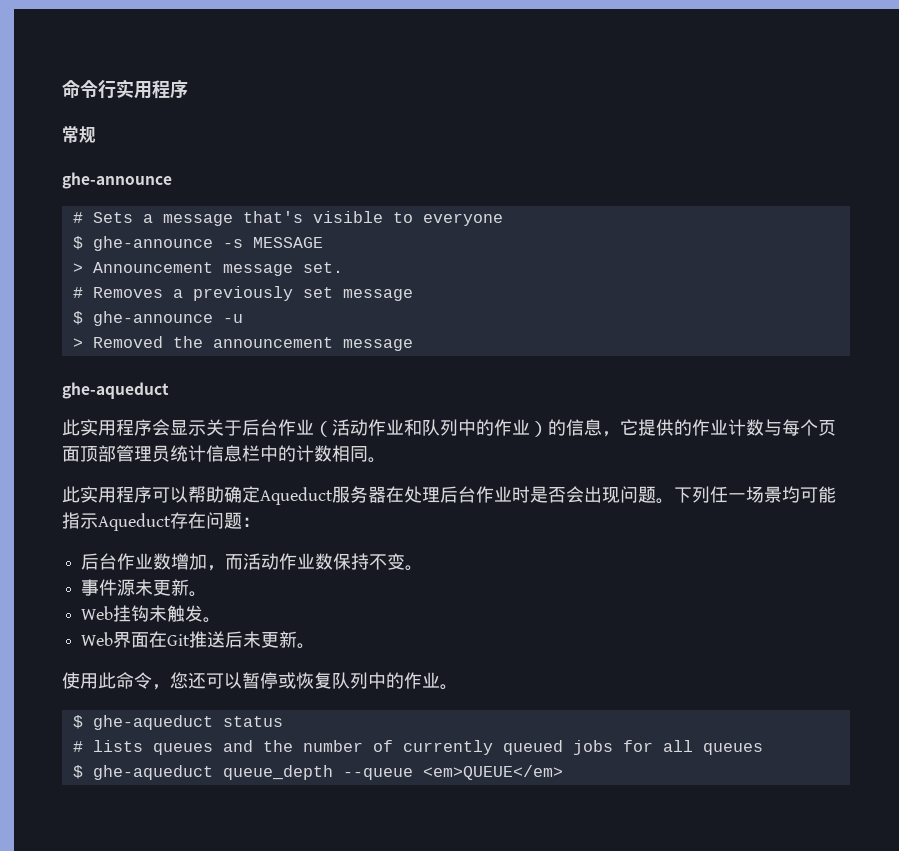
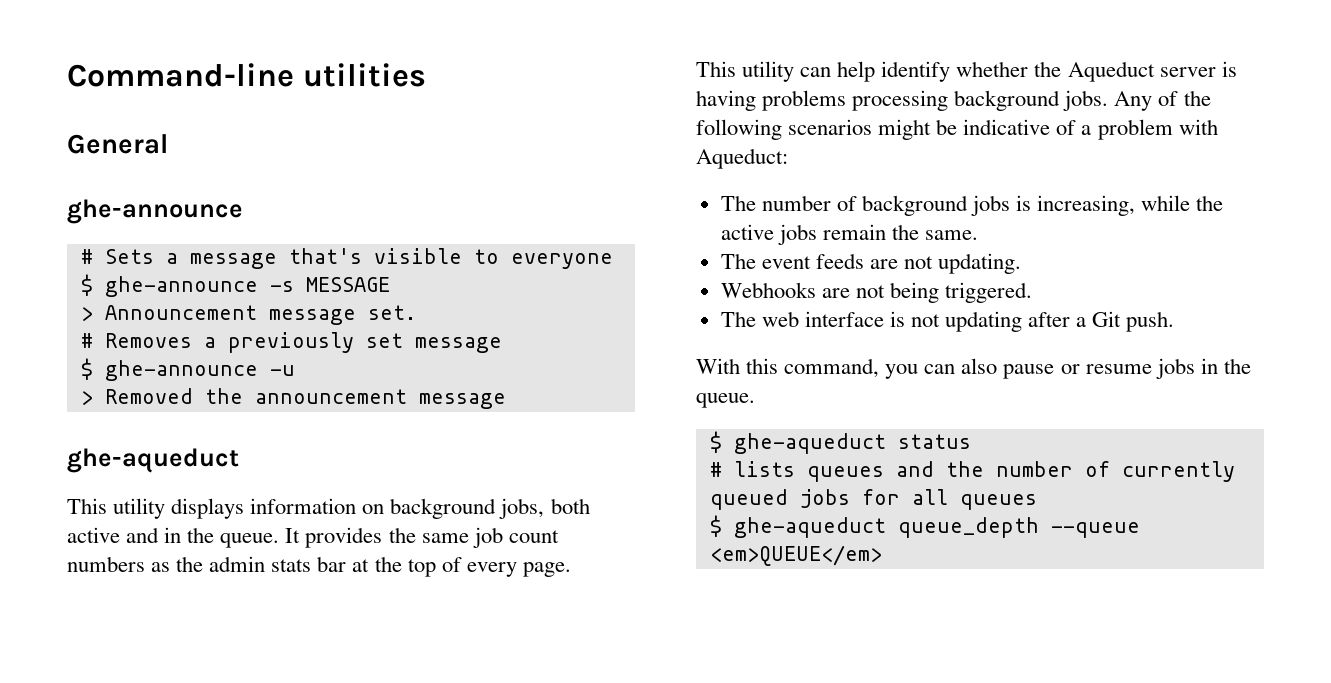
[62,79,188,99] [62,126,96,143] 命令行实用程序 // 常规 -> [67,63,426,87] [67,134,168,154] Command-line utilities // General
[62,419,836,437] [62,445,386,463] [62,486,836,505] [62,512,260,531] [81,553,424,571] [81,579,208,597] [81,605,222,623] [81,631,316,649] [62,672,458,690] 此实用程序会显示关于后台作业（活动作业和队列中的作业）的信息，它提供的作业计数与每个页面顶部管理员统计信息栏中的计数相同。 // 此实用程序可以帮助确定Aqueduct服务器在处理后台作业时是否会出现问题。下列任一场景均可能指示Aqueduct存在问题： // 后台作业数增加，而活动作业数保持不变。 // 事件源未更新。 // Web挂钩未触发。 // Web界面在Git推送后未更新。 // 使用此命令，您还可以暂停或恢复队列中的作业。 -> [67,498,590,519] [67,527,559,548] [67,556,571,577] [696,61,1237,82] [696,90,1211,111] [696,119,1218,140] [696,148,788,169] [720,195,1224,216] [720,224,979,245] [720,253,1022,274] [720,282,1033,303] [720,311,1175,332] [696,358,1251,379] [696,393,755,408] This utility displays information on background jobs, both active and in the queue. It provides the same job count numbers as the admin stats bar at the top of every page. // This utility can help identify whether the Aqueduct server is having problems processing background jobs. Any of the following scenarios might be indicative of a problem with Aqueduct: // The number of background jobs is increasing, while the active jobs remain the same. // The event feeds are not updating. // Webhooks are not being triggered. // The web interface is not updating after a Git push. // With this command, you can also pause or resume jobs in the queue.

